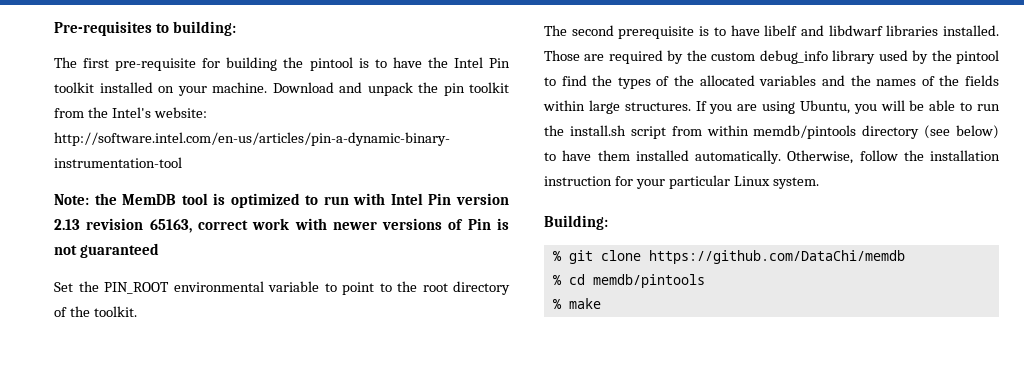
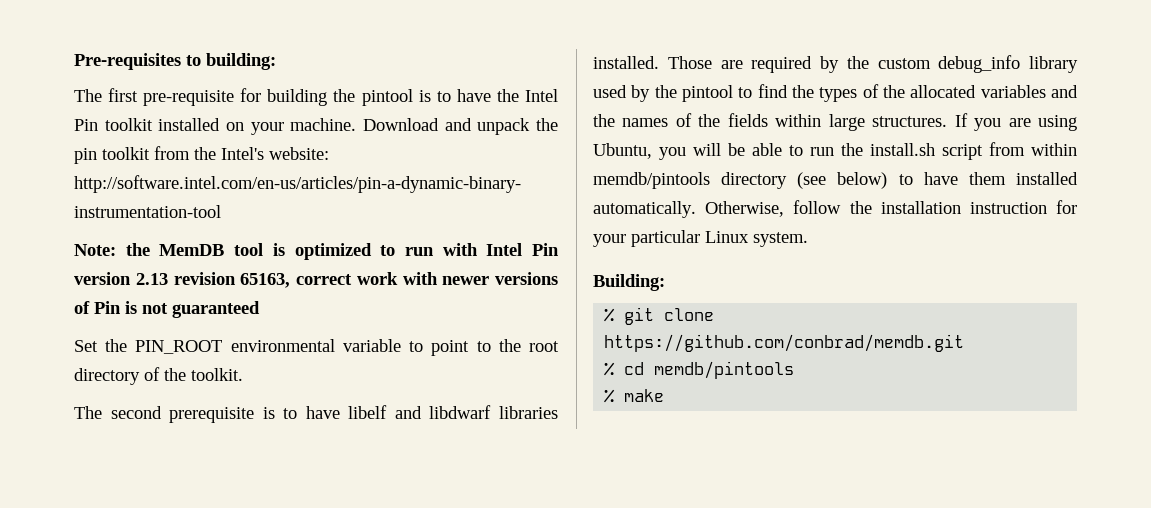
[648,250,905,264] https://github.com/DataChi/memdb -> [604,334,965,352] https://github.com/conbrad/memdb.git

